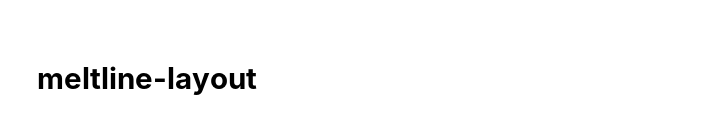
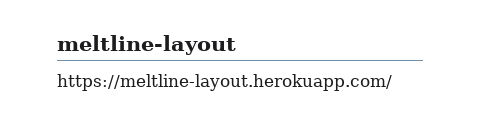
(257, 80) none -> [57,74,392,91] // https://meltline-layout.herokuapp.com/

